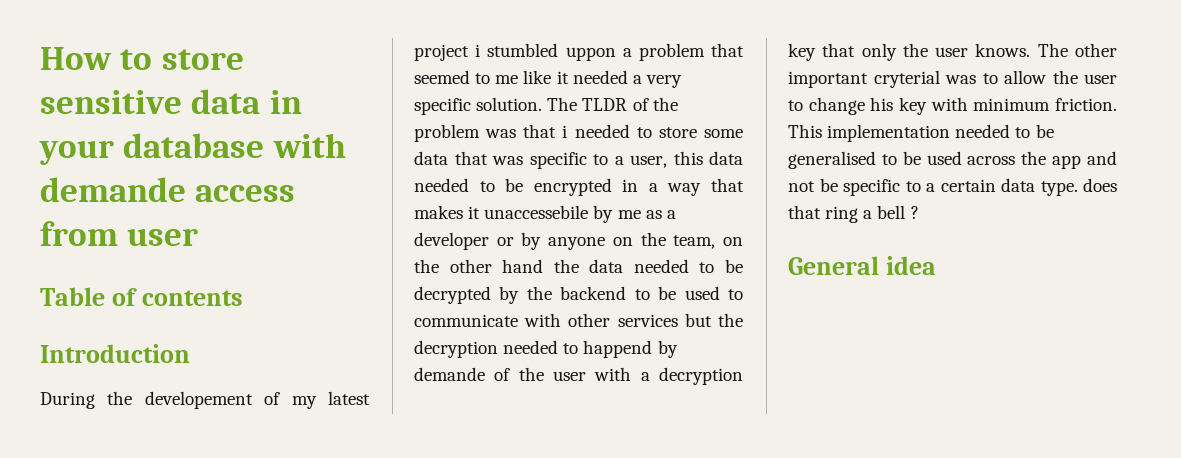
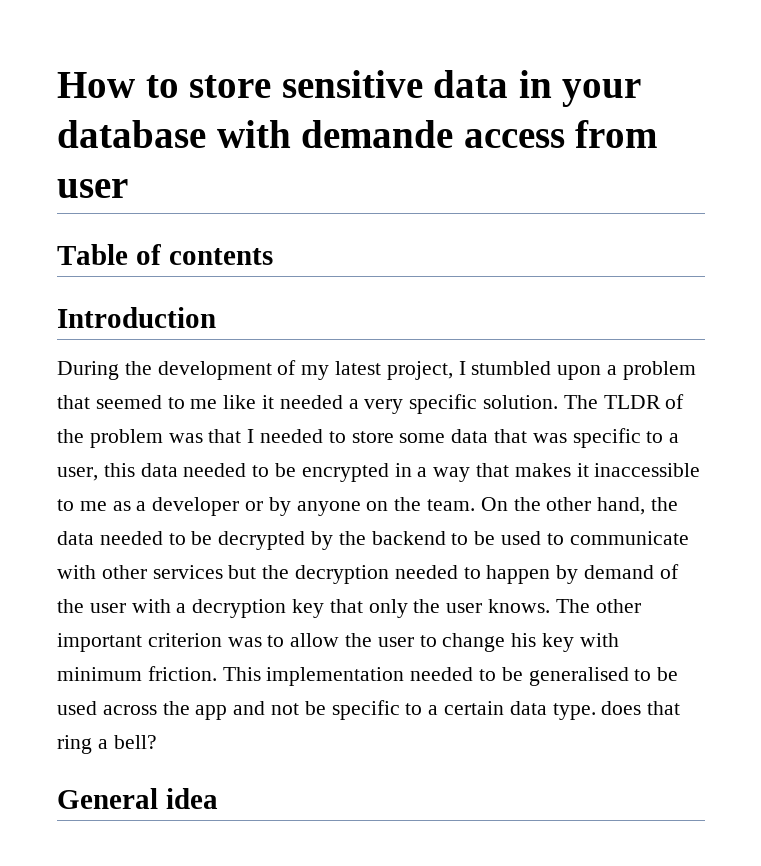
[144,391,253,409] developement -> [157,361,272,380] development
[414,43,616,61] project i stumbled uppon -> [386,361,602,380] project, I stumbled upon
[562,125,568,138] i -> [247,429,255,443] I
[484,205,614,223] unaccessebile by -> [594,463,701,477] [57,499,74,511] inaccessible to
[673,235,743,249] team, on -> [427,497,508,511] team. On
[502,259,544,273] hand -> [597,497,646,515] hand,
[583,340,678,358] [414,367,485,381] happend by demande -> [486,565,655,584] happen by demand
[873,70,940,88] cryterial -> [147,633,222,647] criterion
[877,205,919,219] bell ? -> [113,735,157,749] bell?

